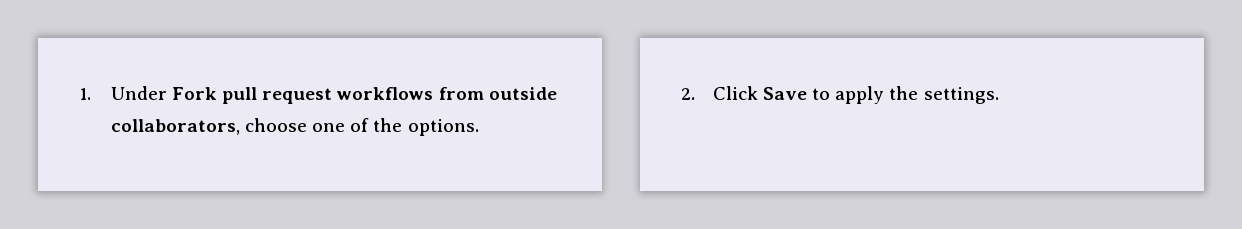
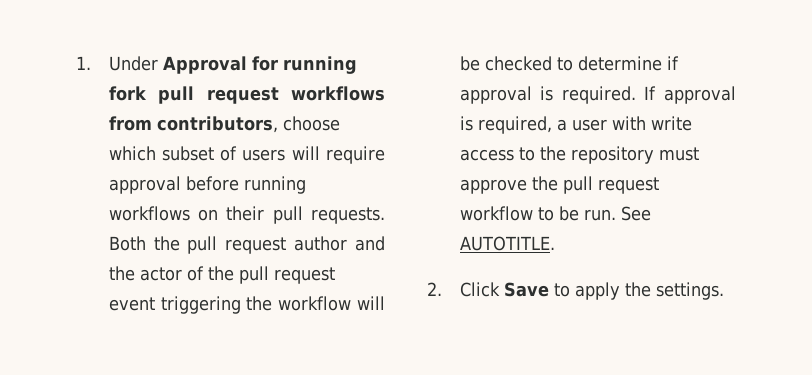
[172,87,557,104] [110,118,479,136] Fork pull request workflows from outside collaborators, choose one of the options. -> [162,56,357,74] [108,86,385,104] [108,116,340,133] [108,146,386,164] [108,176,306,194] [108,206,385,224] [108,236,385,254] [108,266,335,284] [108,296,385,314] [459,56,679,71] [459,86,736,104] [459,116,692,134] [459,146,699,164] [459,176,659,194] [459,206,651,221] [459,236,555,251] Approval for running fork pull request workflows from contributors, choose which subset of users will require approval before running workflows on their pull requests. Both the pull request author and the actor of the pull request event triggering the workflow will be checked to determine if approval is required. If approval is required, a user with write access to the repository must approve the pull request workflow to be run. See AUTOTITLE.

